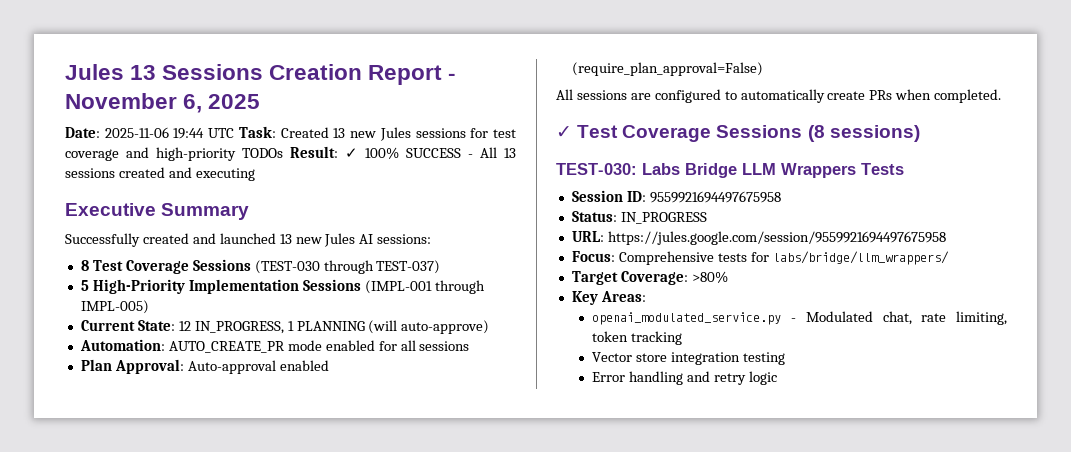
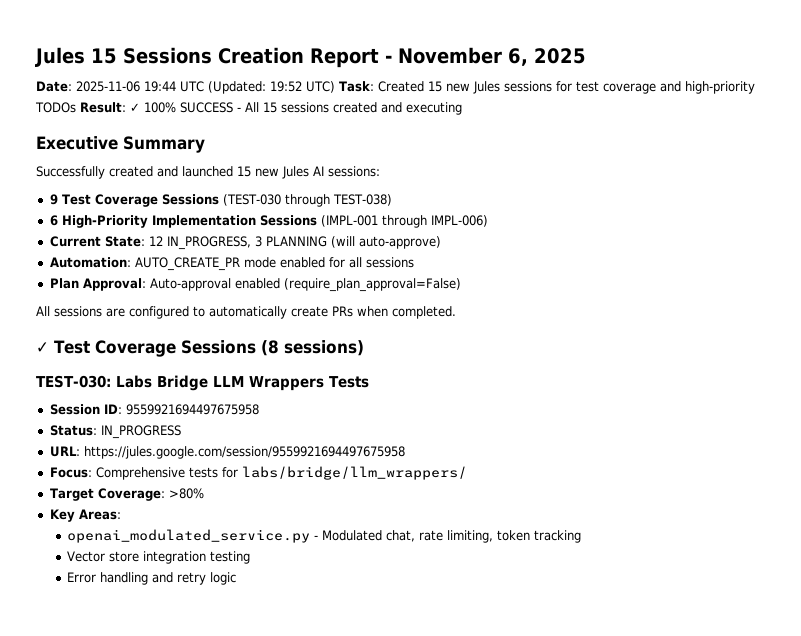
[65,64,157,80] Jules 13 -> [35,47,117,67] Jules 15
(235, 133) none -> [208,81,335,94] (Updated: 19:52 UTC)
[333,128,346,138] 13 -> [427,81,442,92] 15
[504,148,516,158] 13 -> [263,102,277,113] 15
[279,234,292,244] 13 -> [237,166,251,177] 15
[80,260,89,271] 8 -> [49,194,58,205] 9
[376,260,441,274] [80,280,89,291] TEST-037) // 5 -> [332,194,392,206] [49,215,58,226] TEST-038) // 6
[80,300,149,314] IMPL-005) -> [430,215,488,227] IMPL-006)
[287,321,294,331] 1 -> [254,236,262,247] 3

